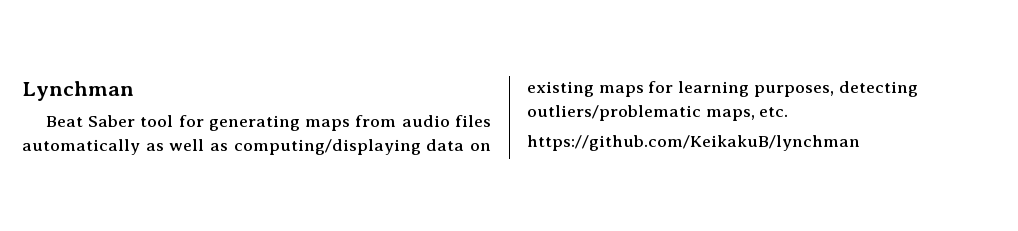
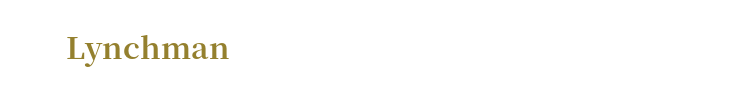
[45,115,491,131] [22,139,491,155] [527,81,918,97] [527,105,789,121] [527,135,860,151] // Beat Saber tool for generating maps from audio files automatically as well as computing/displaying data on existing maps for learning purposes, detecting outliers/problematic maps, etc. // https://github.com/KeikakuB/lynchman -> (230, 50) none

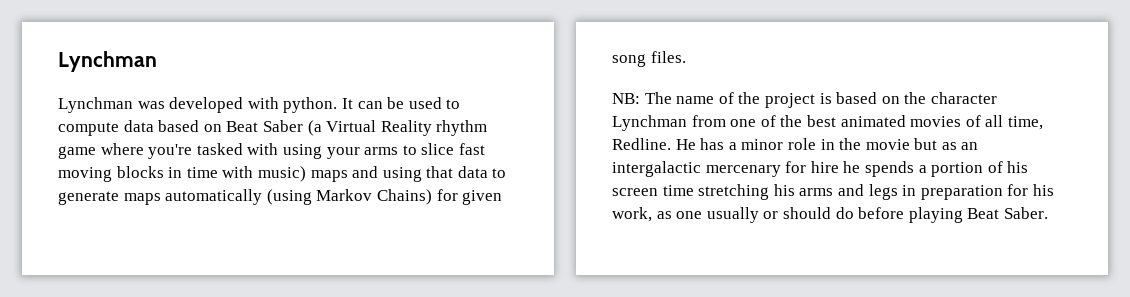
[66,34,230,67] Lynchman -> [58,51,157,72] [58,97,461,113] [58,120,488,136] [58,143,485,159] [58,166,507,182] [58,189,503,205] [612,51,686,67] [612,92,997,108] [612,115,1043,131] [612,138,979,150] [612,161,1029,177] [612,184,1054,200] [612,207,1048,223] Lynchman // Lynchman was developed with python. It can be used to compute data based on Beat Saber (a Virtual Reality rhythm game where you're tasked with using your arms to slice fast moving blocks in time with music) maps and using that data to generate maps automatically (using Markov Chains) for given song files. // NB: The name of the project is based on the character Lynchman from one of the best animated movies of all time, Redline. He has a minor role in the movie but as an intergalactic mercenary for hire he spends a portion of his screen time stretching his arms and legs in preparation for his work, as one usually or should do before playing Beat Saber.

